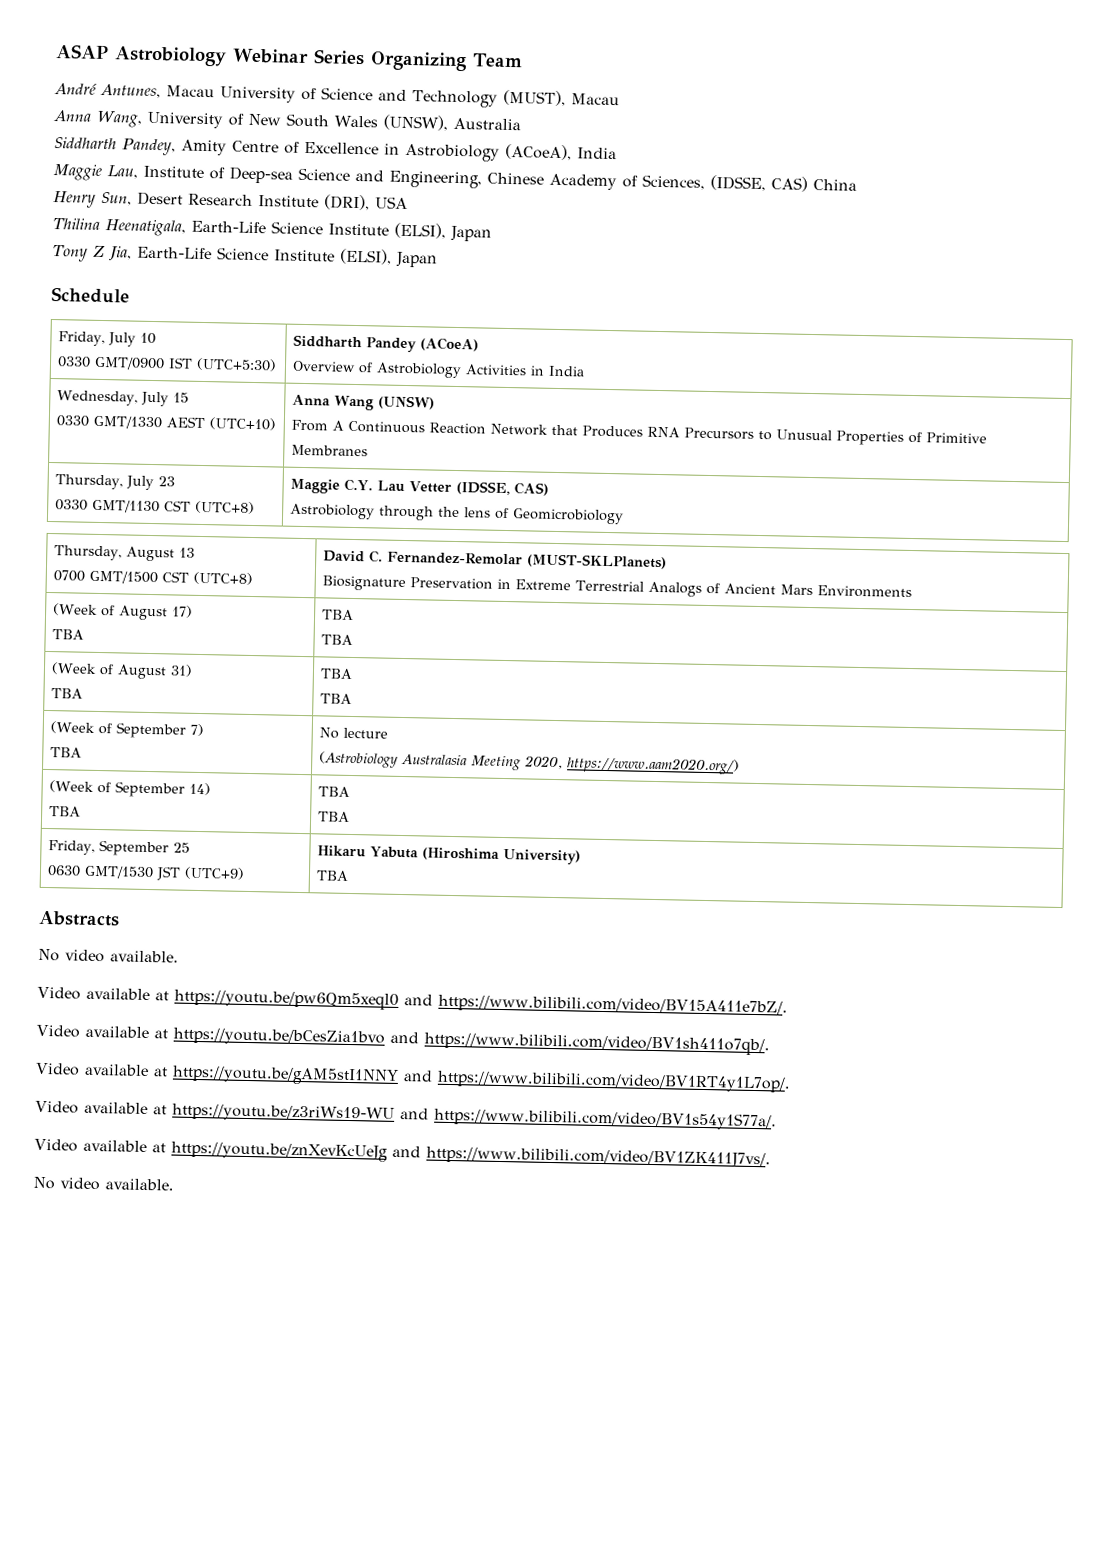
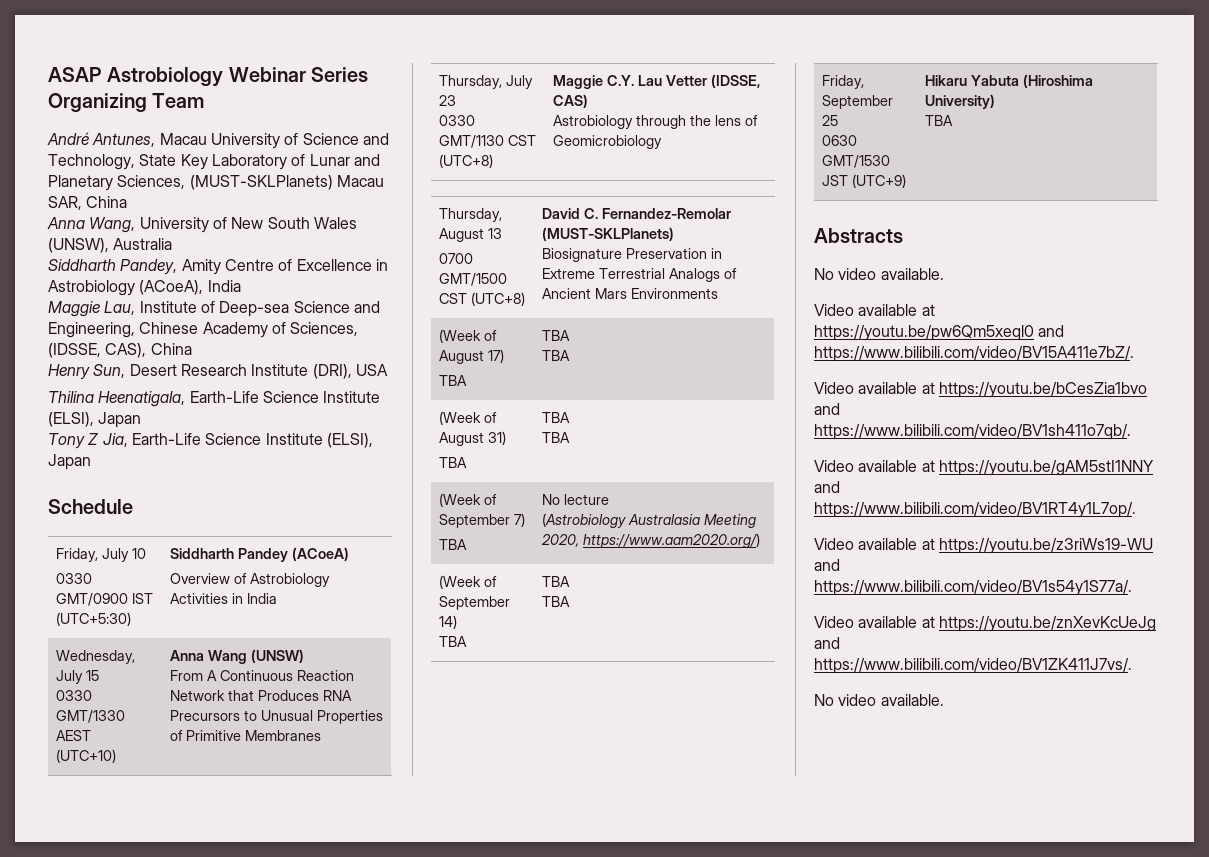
[412,89,620,108] Technology (MUST), Macau -> [48,154,380,170] [48,175,384,191] [48,196,128,210] Technology, State Key Laboratory of Lunar and Planetary Sciences, (MUST-SKLPlanets) Macau SAR, China
[771,176,808,192] CAS) -> [105,343,147,358] CAS),

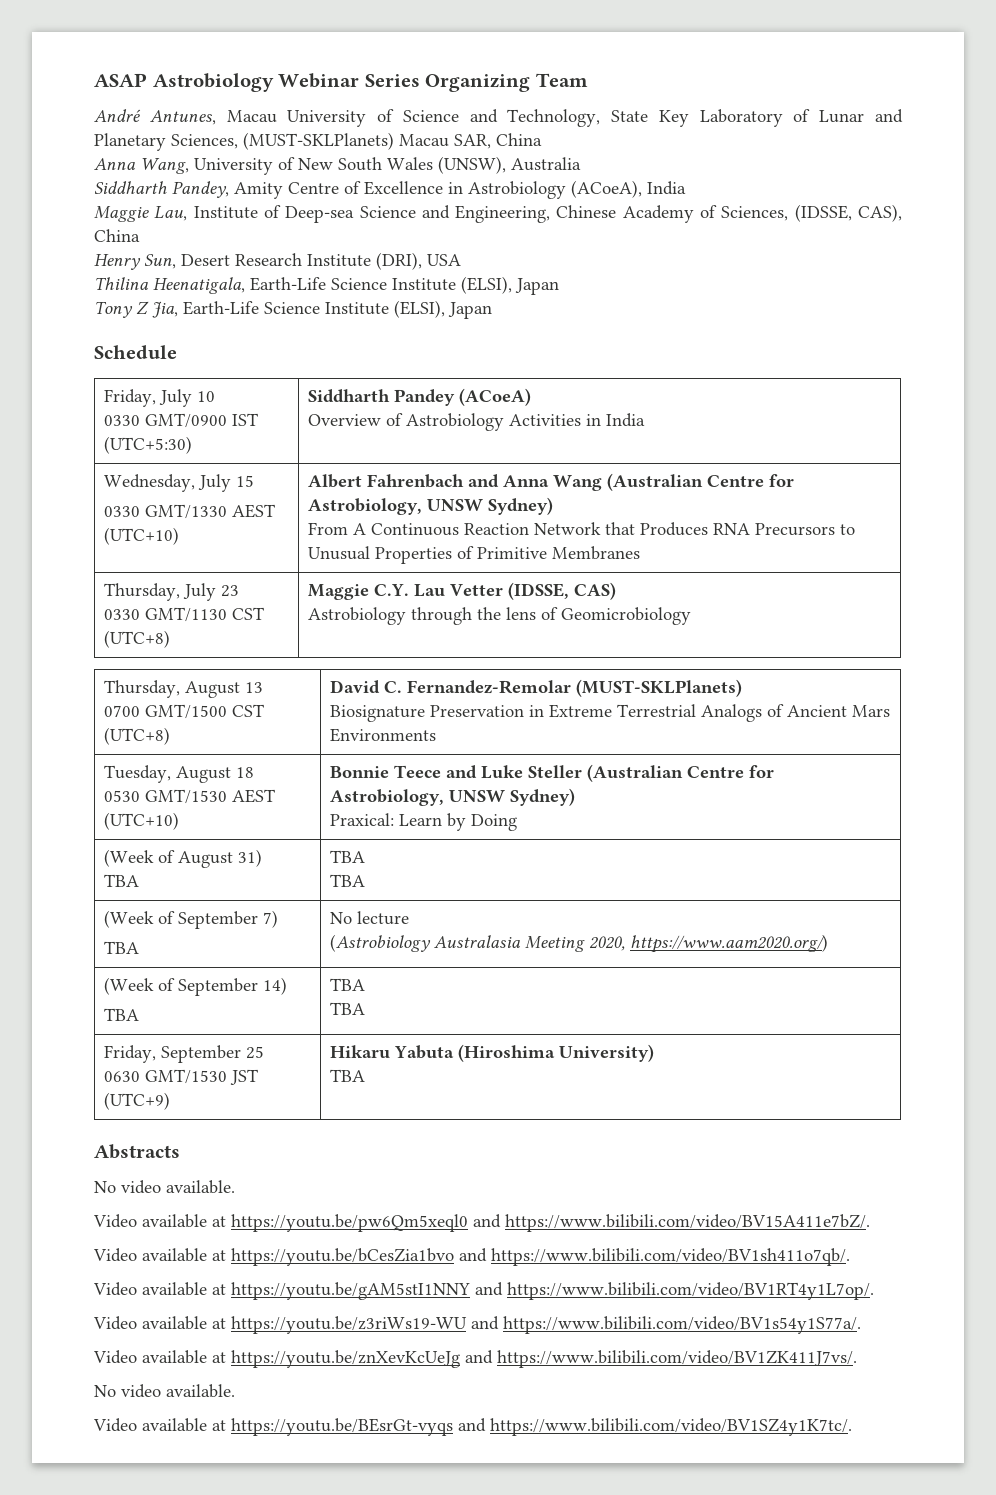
[170,649,305,664] Anna Wang (UNSW) -> [307,473,794,491] [307,497,553,515] Albert Fahrenbach and Anna Wang (Australian Centre for Astrobiology, UNSW Sydney)
[439,329,498,343] [439,349,505,364] [439,375,468,386] [542,330,571,341] [542,350,571,361] (Week of August 17) // TBA | TBA // TBA -> [103,765,254,783] [103,789,275,804] [103,812,179,830] [329,764,774,782] [329,788,575,806] [329,813,517,831] Tuesday, August 18 // 0530 GMT/1530 AEST (UTC+10) | Bonnie Teece and Luke Steller (Australian Centre for Astrobiology, UNSW Sydney) // Praxical: Learn by Doing
(944, 700) none -> [93,1418,852,1436] // Video available at https://youtu.be/BEsrGt-vyqs and https://www.bilibili.com/video/BV1SZ4y1K7tc/.

